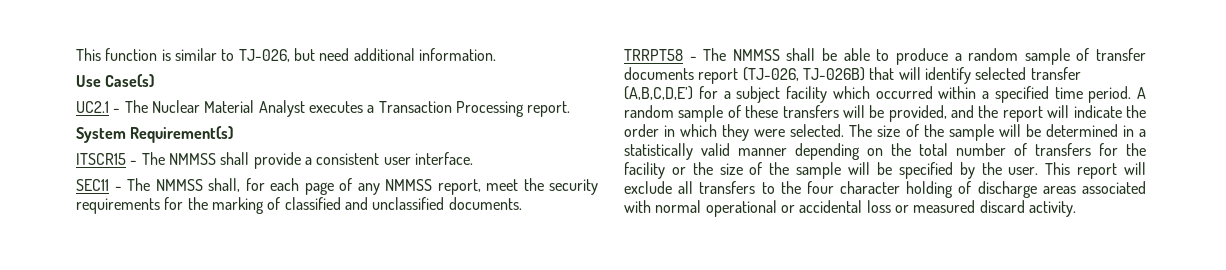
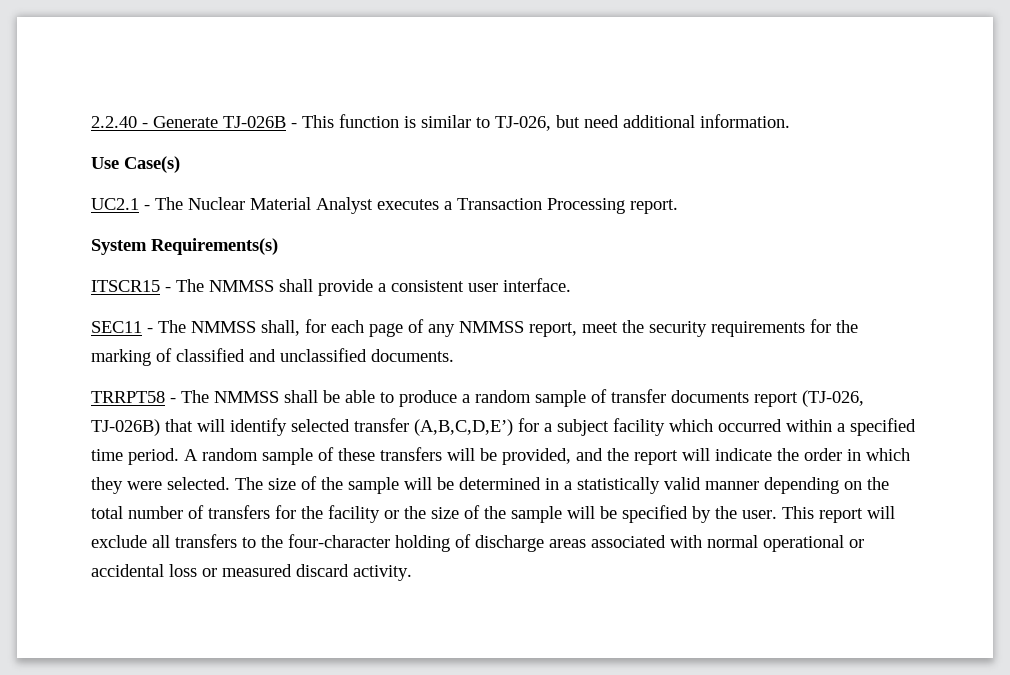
(76, 54) none -> [91,116,297,128] 2.2.40 - Generate TJ-026B -
[130,126,234,143] Requirement(s) -> [151,238,278,255] Requirements(s)
[806,181,901,194] four character -> [288,534,390,548] four-character

